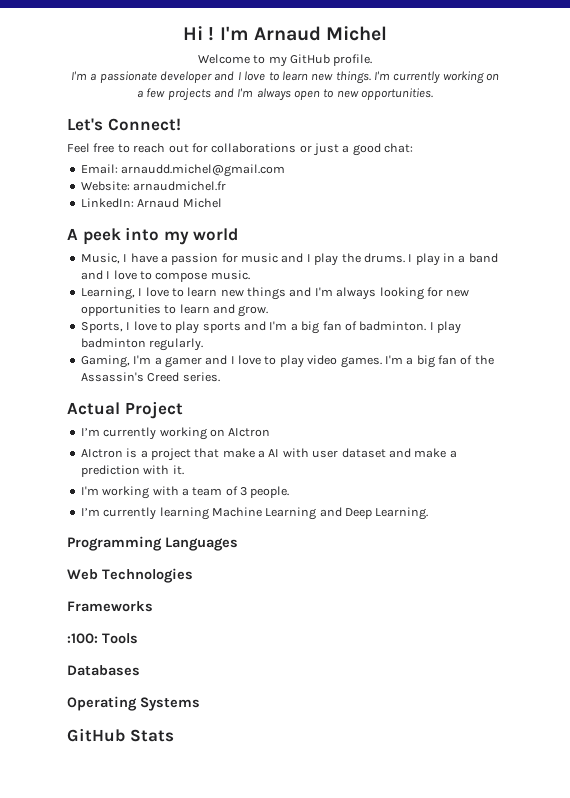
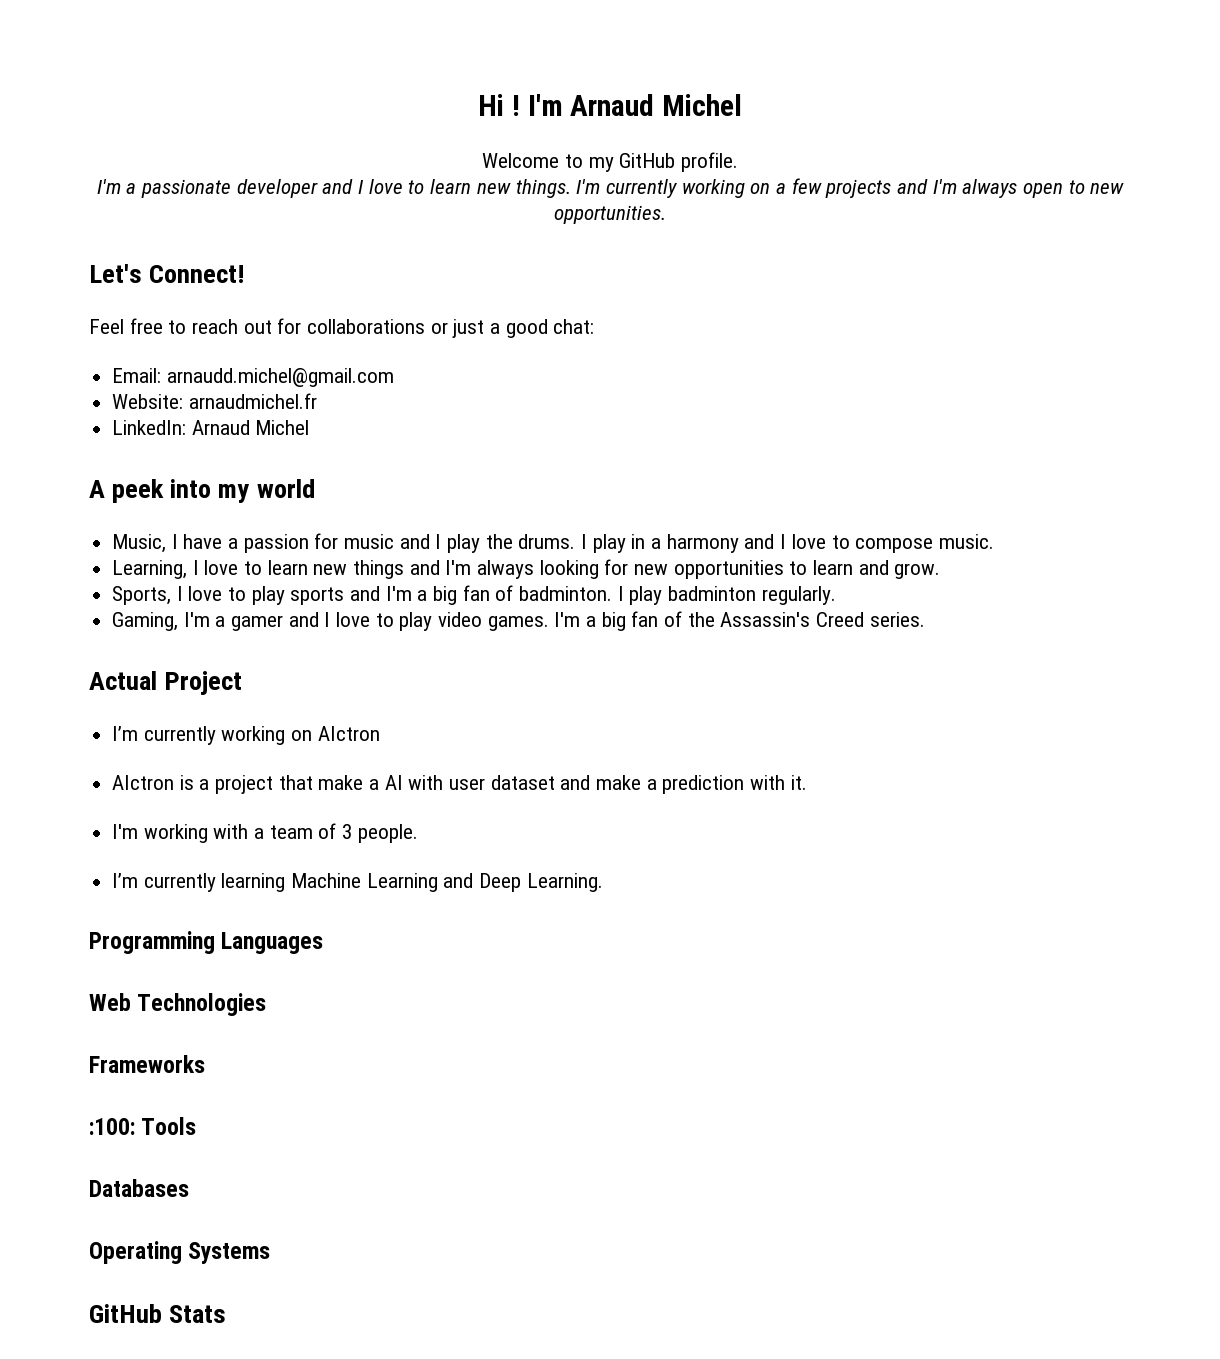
[468,253,498,263] band -> [666,534,739,553] harmony

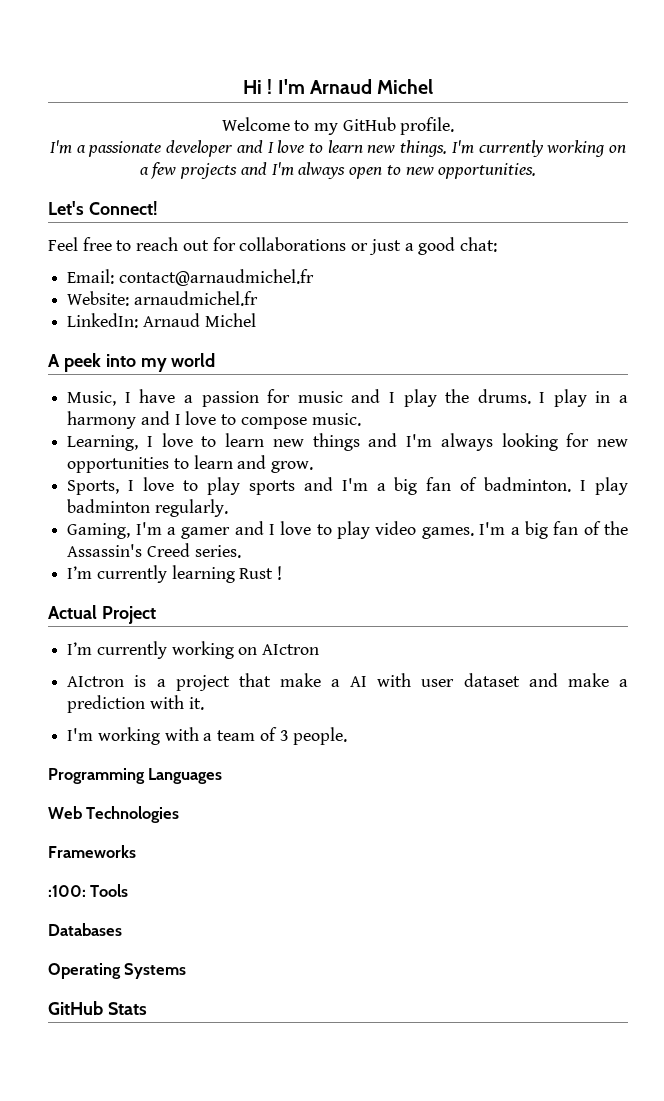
[166,368,394,387] arnaudd.michel@gmail.com -> [118,269,314,286] contact@arnaudmichel.fr
(925, 619) none -> [67,565,283,583] // I’m currently learning Rust !
[112,873,603,892] // I’m currently learning Machine Learning and Deep Learning. -> (348, 736) none

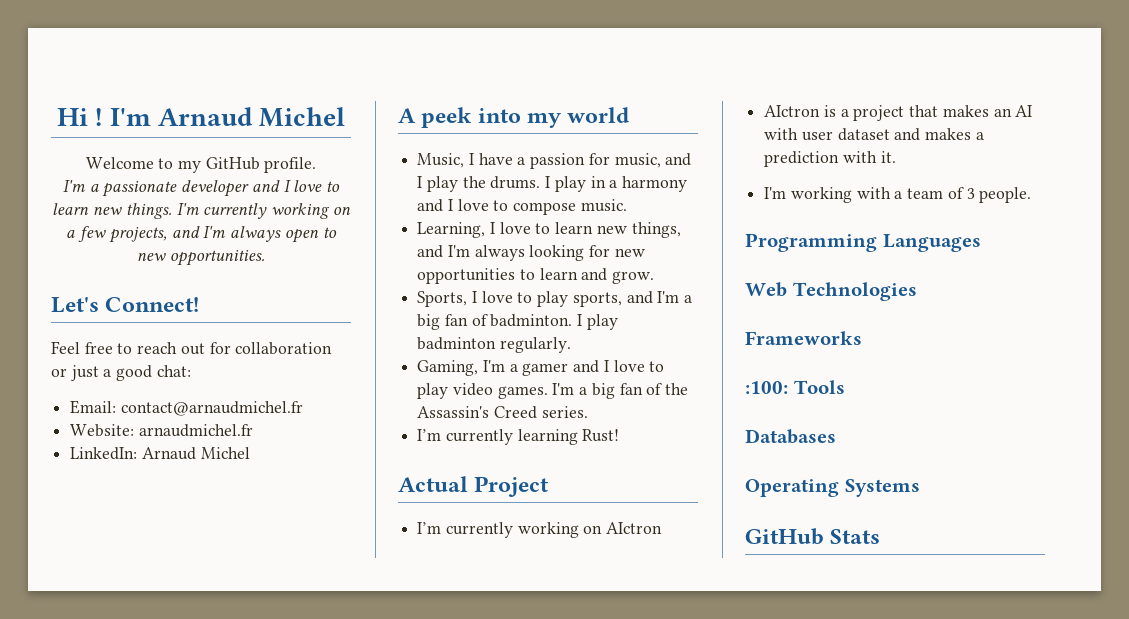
[180,163,238,179] projects -> [108,227,167,243] projects,
[239,237,347,251] collaborations -> [235,342,333,355] collaboration
[297,391,343,403] music -> [614,153,661,168] music,
[312,433,360,451] things -> [631,222,681,238] things,
[248,480,295,495] sports -> [572,292,622,307] sports,
[239,566,283,580] Rust ! -> [582,429,620,442] Rust!
[279,673,341,687] make a -> [942,105,1012,117] makes an
[567,673,609,687] make -> [925,128,972,140] makes

